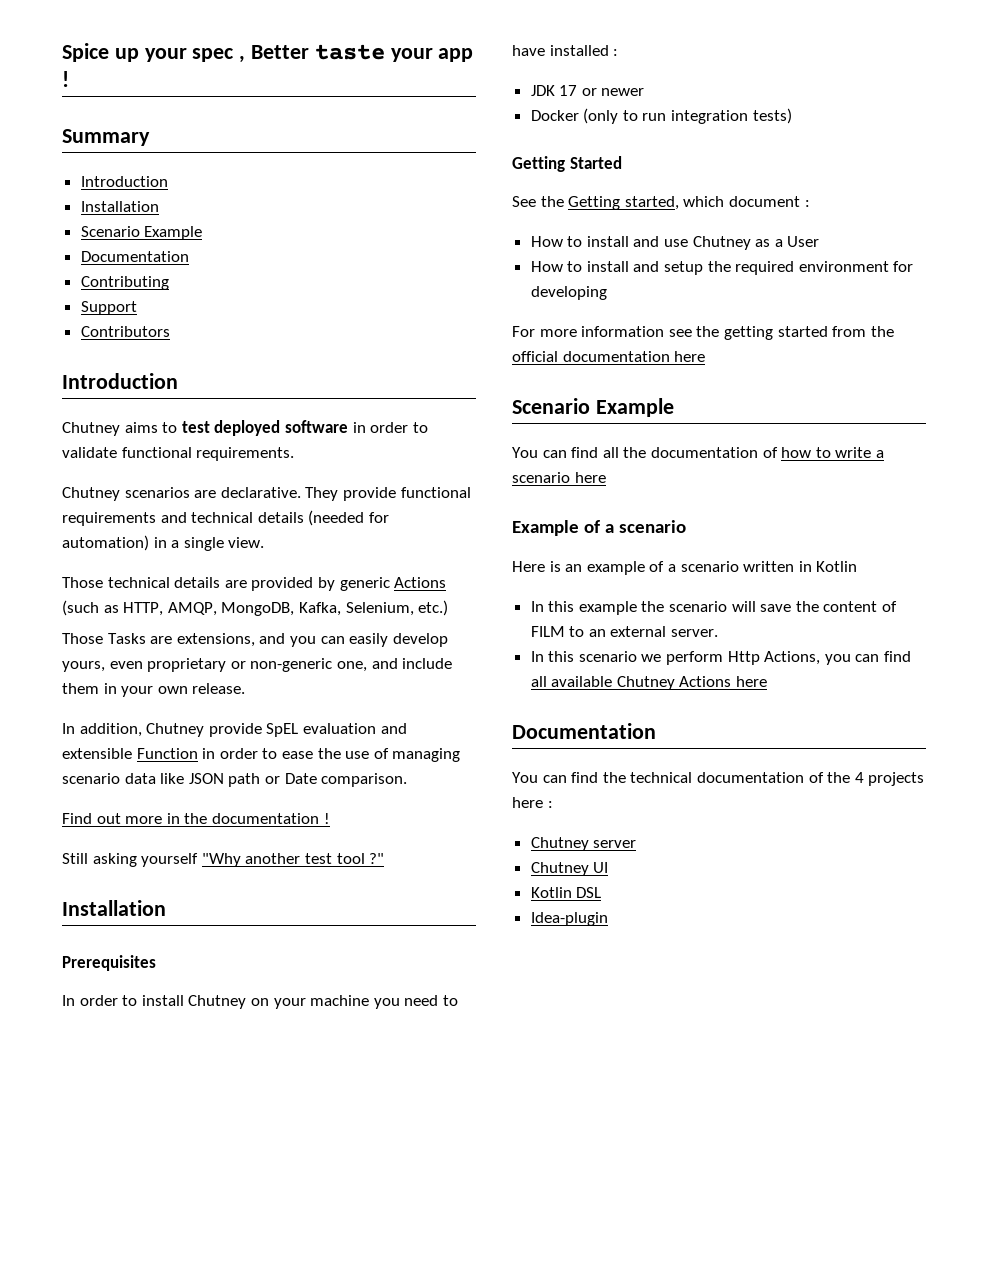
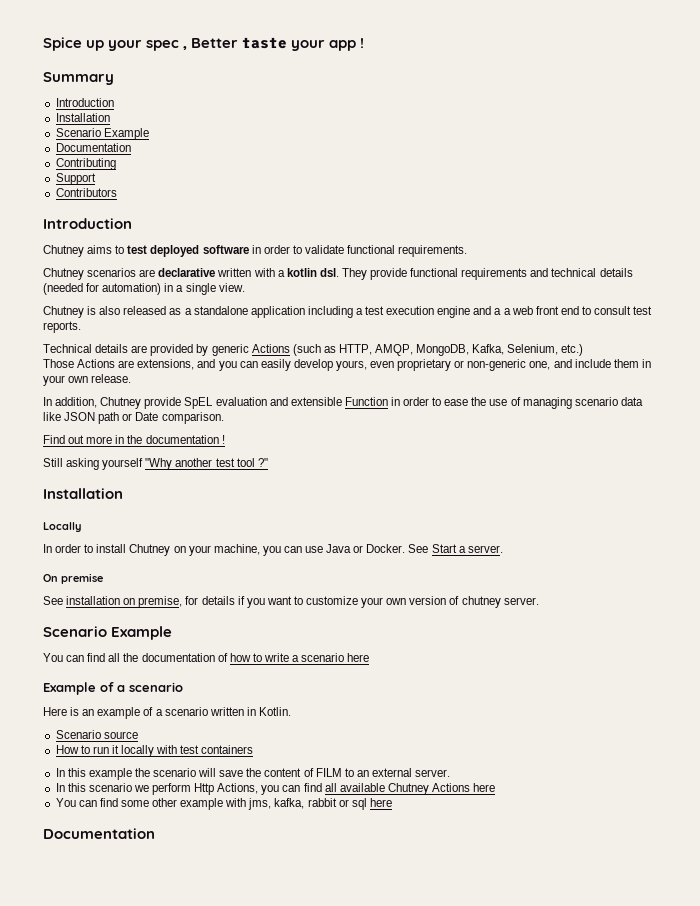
[220,487,301,498] declarative. -> [158,268,339,277] declarative written with a kotlin dsl.
[62,577,170,588] Those technical -> [43,306,653,318] [43,321,81,333] [43,344,92,353] Chutney is also released as a standalone application including a test execution engine and a a web front end to consult test reports. // Technical
[107,633,146,644] Tasks -> [77,359,116,368] Actions
[62,955,156,971] Prerequisites -> [43,522,81,532] Locally
[310,995,458,1009] [512,45,619,56] [530,85,645,96] [530,108,792,124] [512,156,622,172] [512,196,810,210] [530,236,820,250] [530,261,914,275] [530,286,607,300] [512,326,894,340] [512,351,706,362] machine you need to have installed : // JDK 17 or newer // Docker (only to run integration tests) // Getting Started // See the Getting started, which document : // How to install and use Chutney as a User // How to install and setup the required environment for developing // For more information see the getting started from the official documentation here -> [213,544,503,556] [43,573,103,584] [43,596,539,608] machine, you can use Java or Docker. See Start a server. // On premise // See installation on premise, for details if you want to customize your own version of chutney server.
[816,561,858,572] Kotlin -> [258,707,291,716] [55,730,138,739] [55,745,254,757] Kotlin. // Scenario source // How to run it locally with test containers
[512,723,656,739] [512,772,925,786] [512,797,553,808] [530,837,637,851] [530,862,609,876] [530,887,602,898] [530,912,608,926] // Documentation // You can find the technical documentation of the 4 projects here : // Chutney server // Chutney UI // Kotlin DSL // Idea-plugin -> [55,798,392,810] [43,828,155,839] // You can find some other example with jms, kafka, rabbit or sql here // Documentation

